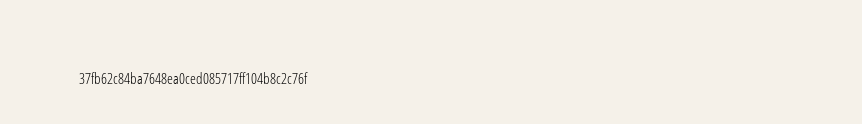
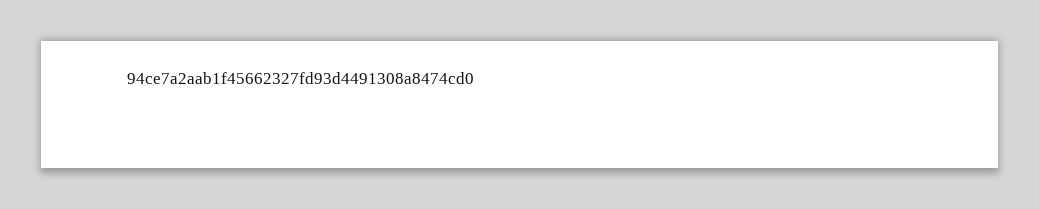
[79,72,308,84] 37fb62c84ba7648ea0ced085717ff104b8c2c76f -> [127,72,474,84] 94ce7a2aab1f45662327fd93d4491308a8474cd0

